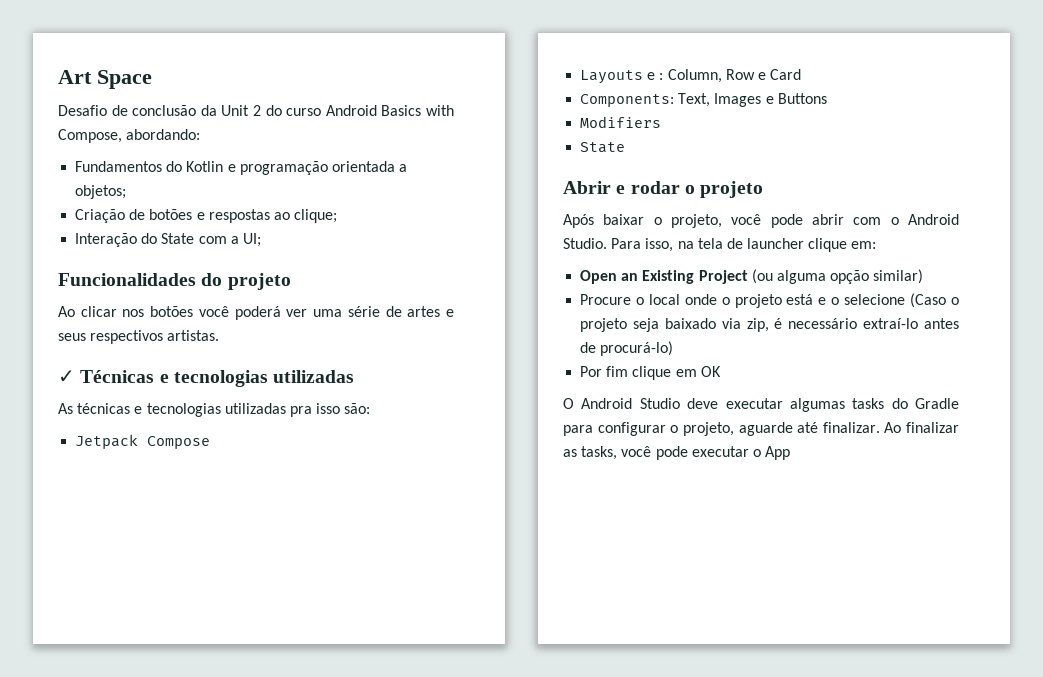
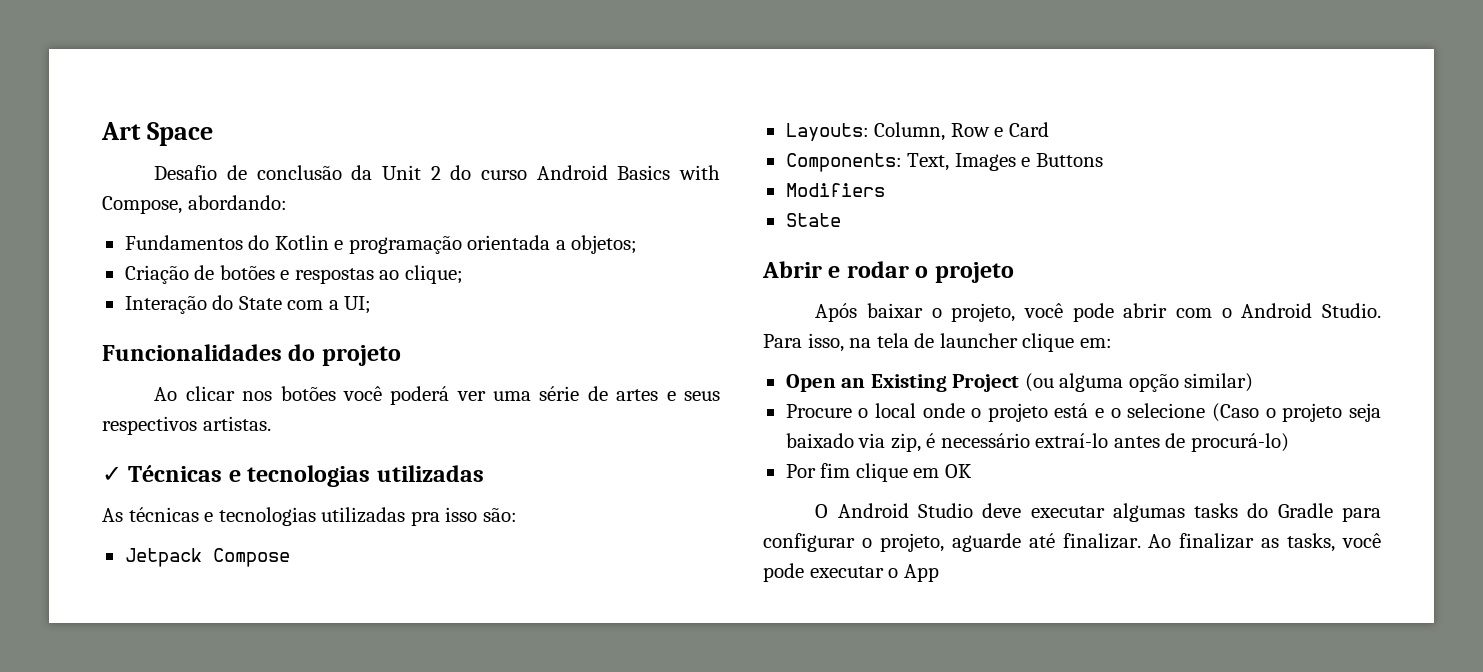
[580,70,664,84] Layouts e : -> [785,123,869,141] Layouts:

